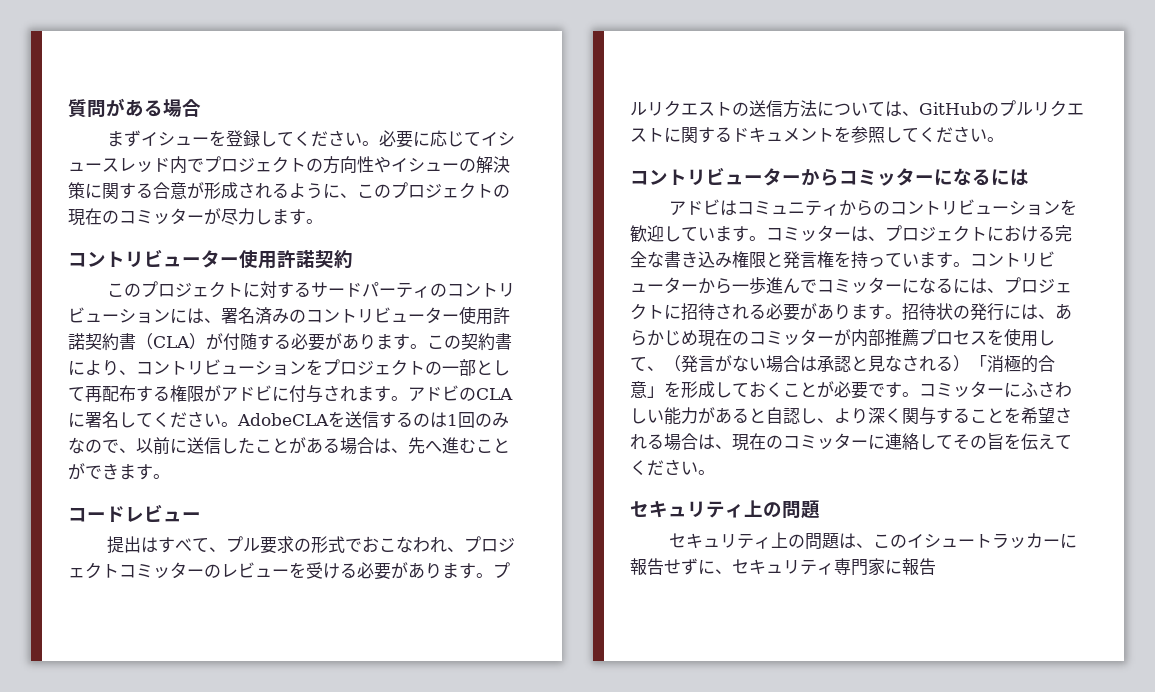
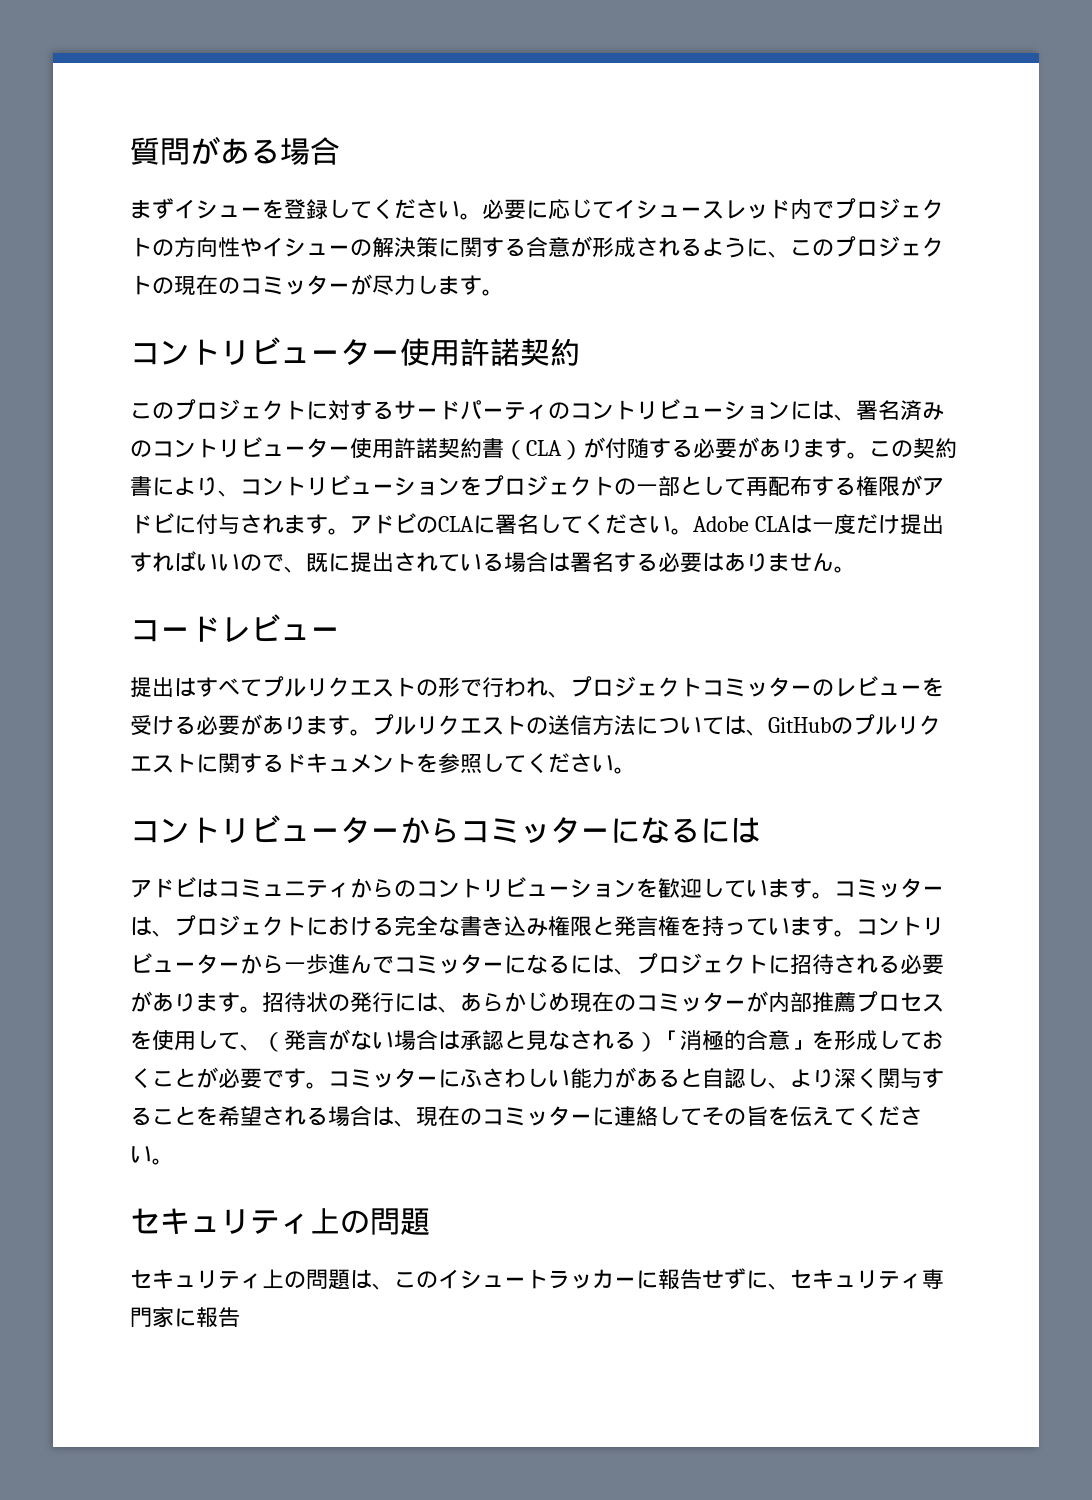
[237,411,509,428] [68,437,510,455] [68,463,153,480] AdobeCLAを送信するのは1回のみなので、以前に送信したことがある場合は、先へ進むことができます -> [693,514,944,535] [130,551,834,573] Adobe CLAは一度だけ提出すればいいので、既に提出されている場合は署名する必要はありません
[209,536,414,554] 、プル要求の形式でおこな -> [262,676,504,698] プルリクエストの形で行

